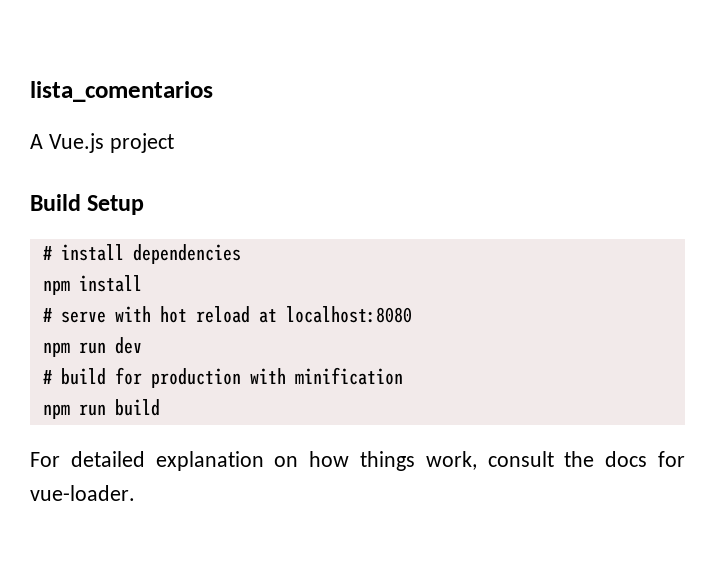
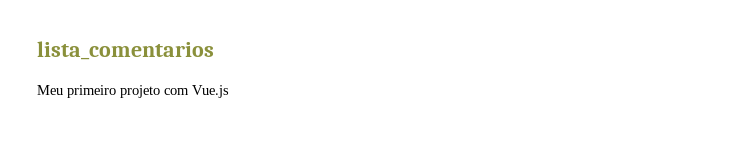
[30,133,174,153] [30,194,145,215] [42,244,241,264] [42,275,142,295] [42,306,412,323] [42,337,142,357] [42,367,403,388] [42,399,160,419] [30,451,685,471] [30,485,135,501] A Vue.js project // Build Setup // # install dependencies // npm install // # serve with hot reload at localhost:8080 // npm run dev // # build for production with minification // npm run build // For detailed explanation on how things work, consult the docs for vue-loader. -> [37,85,229,98] Meu primeiro projeto com Vue.js

